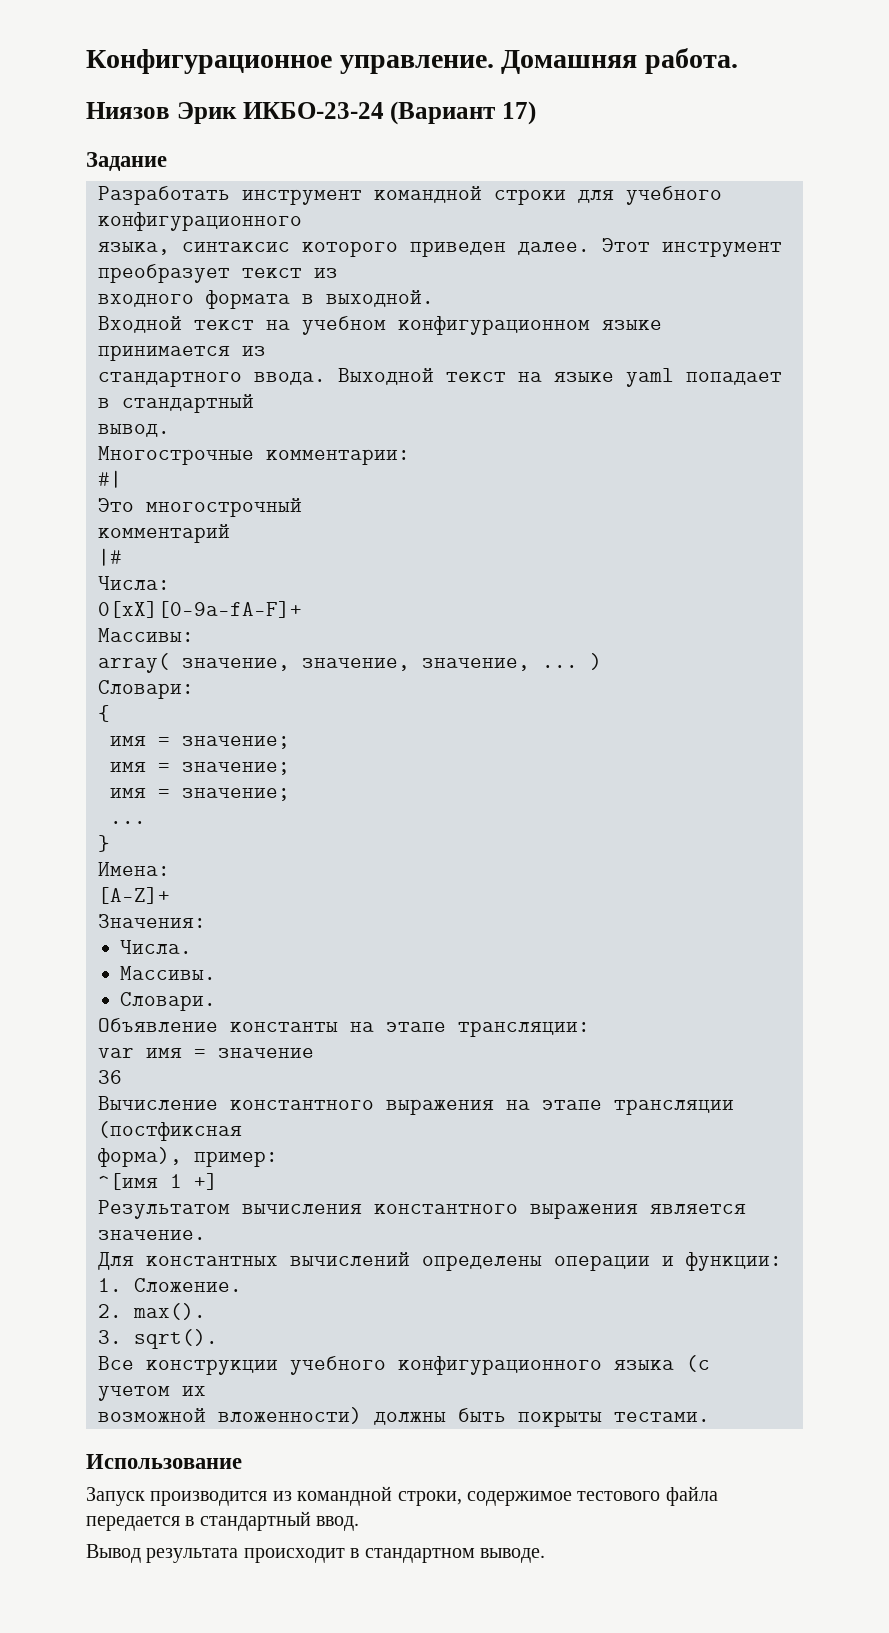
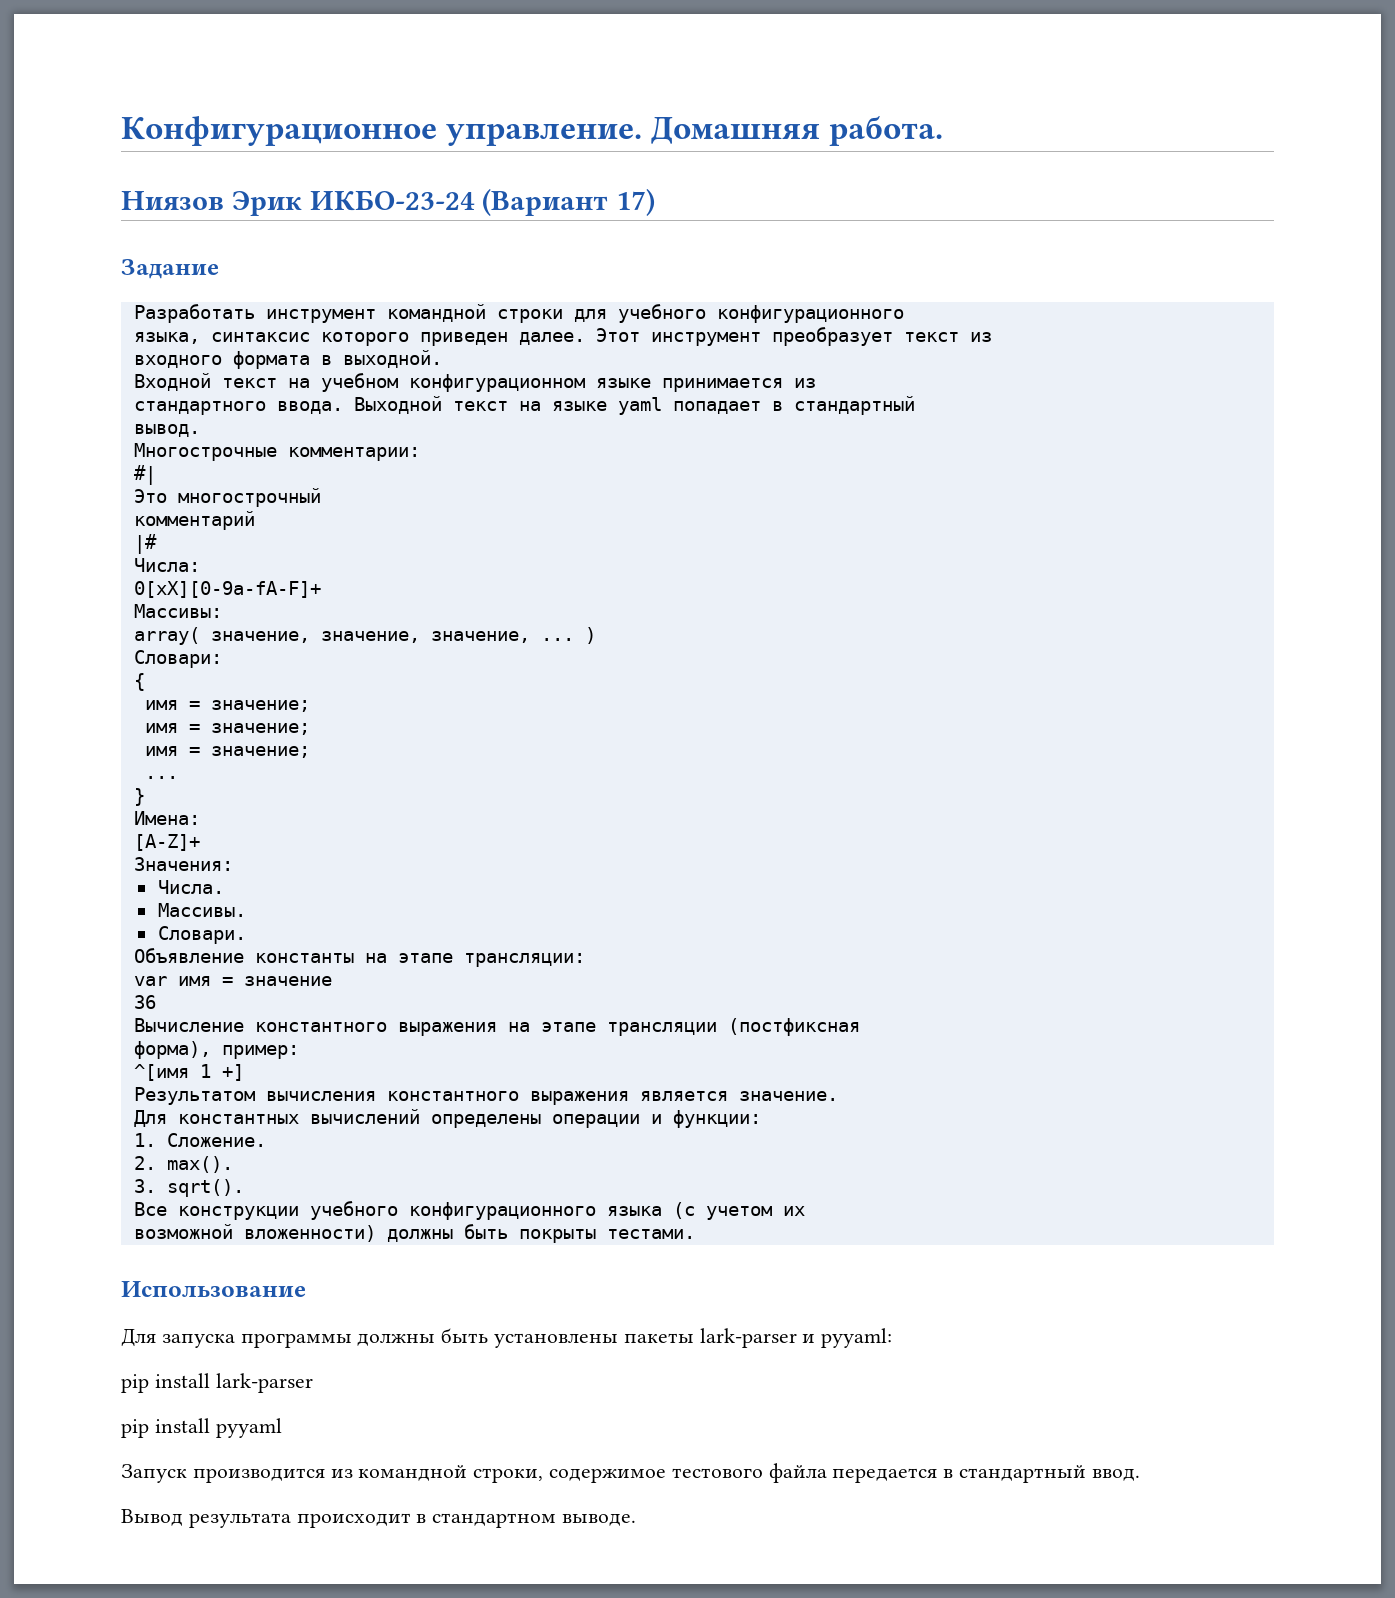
(242, 1461) none -> [121,1328,893,1348] [121,1373,313,1393] [121,1418,282,1438] // Для запуска программы должны быть установлены пакеты lark-parser и pyyaml: // pip install lark-parser // pip install pyyaml

